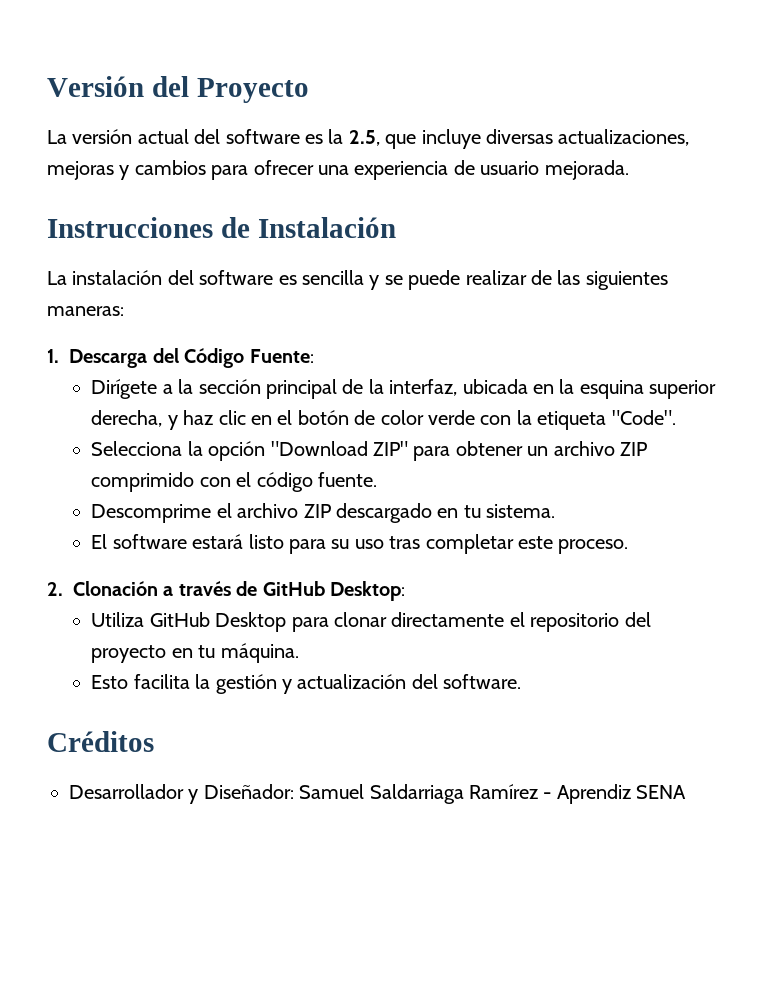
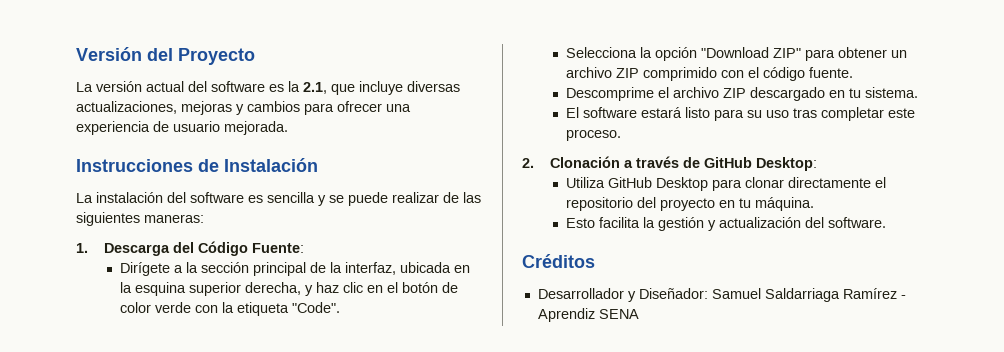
[348,130,380,146] 2.5, -> [303,82,327,94] 2.1,

